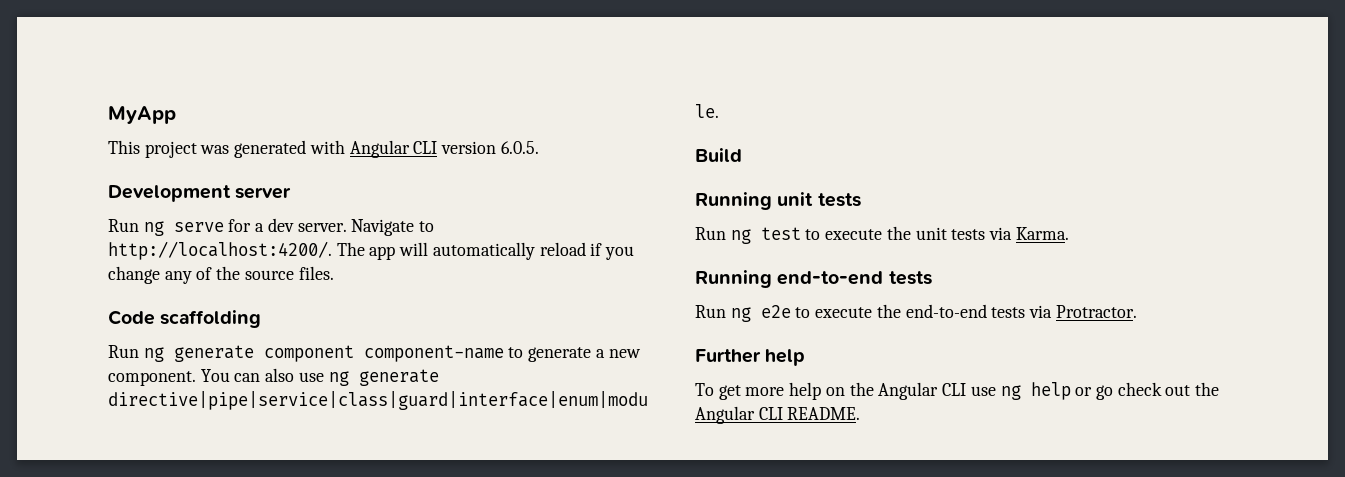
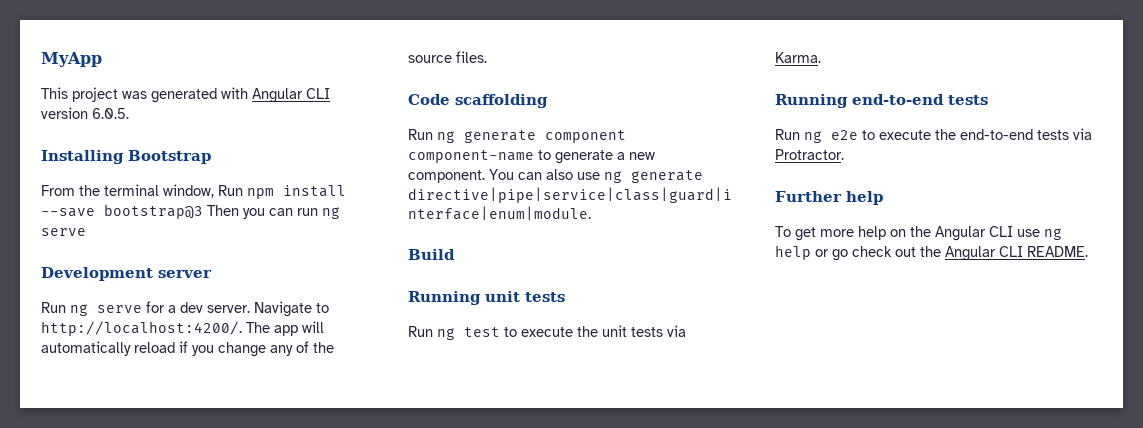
(539, 147) none -> [41,150,211,164] [41,184,346,199] [41,204,340,219] [41,228,86,236] // Installing Bootstrap // From the terminal window, Run npm install --save bootstrap@3 Then you can run ng serve

